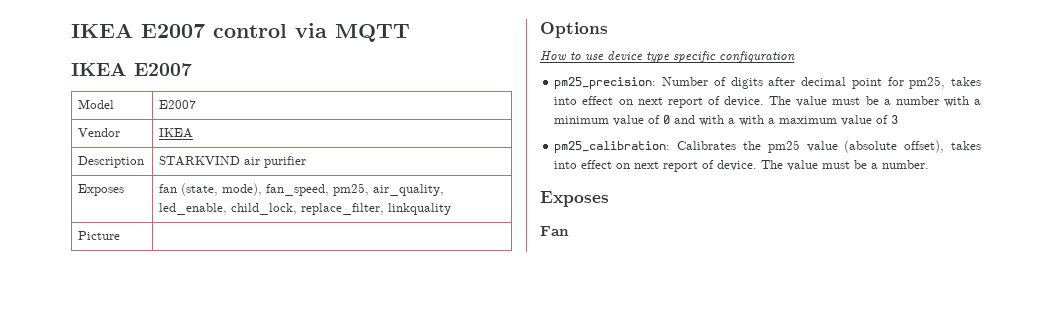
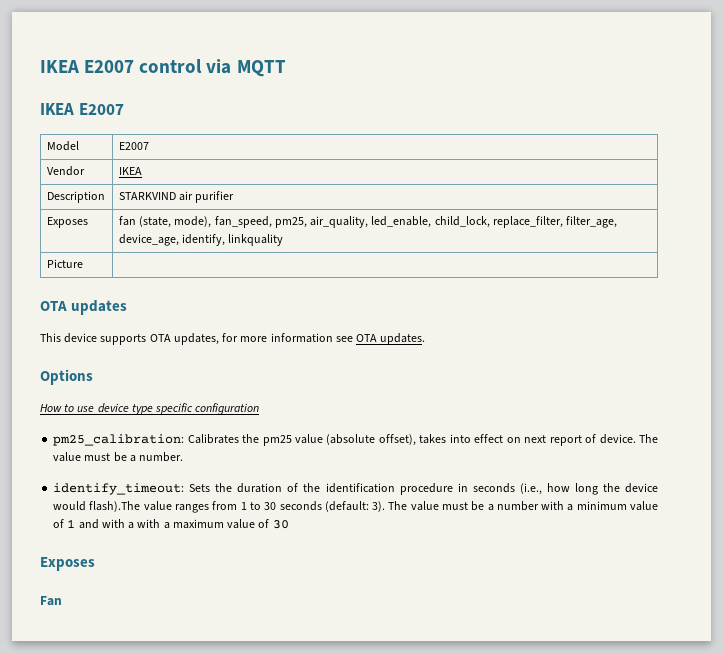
(385, 209) none -> [566,216,618,228] [118,234,226,246] filter_age, device_age, identify,
(121, 235) none -> [40,300,128,315] [40,333,426,345] // OTA updates // This device supports OTA updates, for more information see OTA updates.
[554,76,981,89] [554,96,981,108] [554,115,899,126] // pm25_precision: Number of digits after decimal point for pm25, takes into effect on next report of device. The value must be a number with a minimum value of 0 and with a with a maximum value of 3 -> (260, 409) none
(930, 164) none -> [53,483,658,495] [53,501,658,513] [53,519,289,529] // identify_timeout: Sets the duration of the identification procedure in seconds (i.e., how long the device would flash).The value ranges from 1 to 30 seconds (default: 3). The value must be a number with a minimum value of 1 and with a with a maximum value of 30

